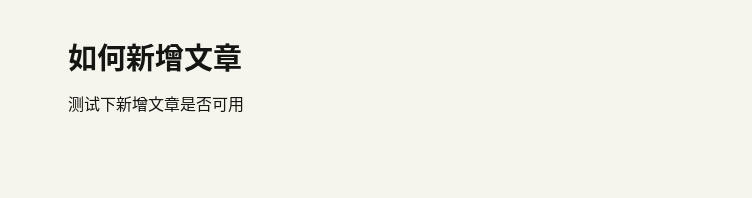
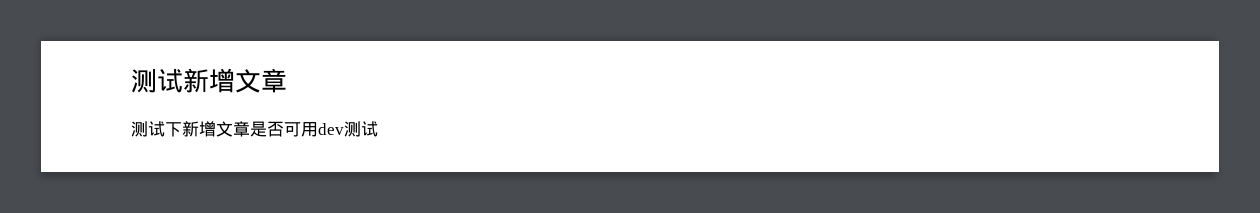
[68,43,126,72] 如何 -> [131,68,183,93] 测试
(244, 105) none -> [318,121,378,137] dev测试

